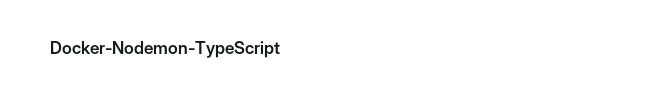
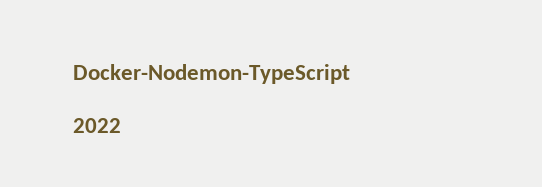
(280, 49) none -> [73,118,121,133] // 2022

